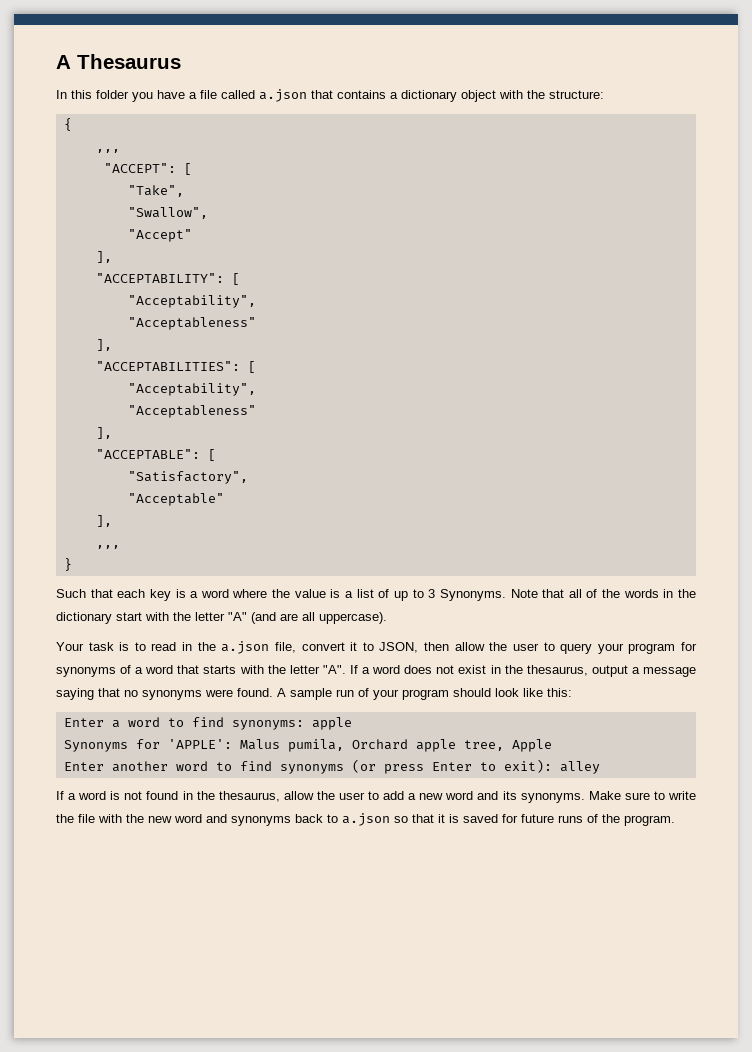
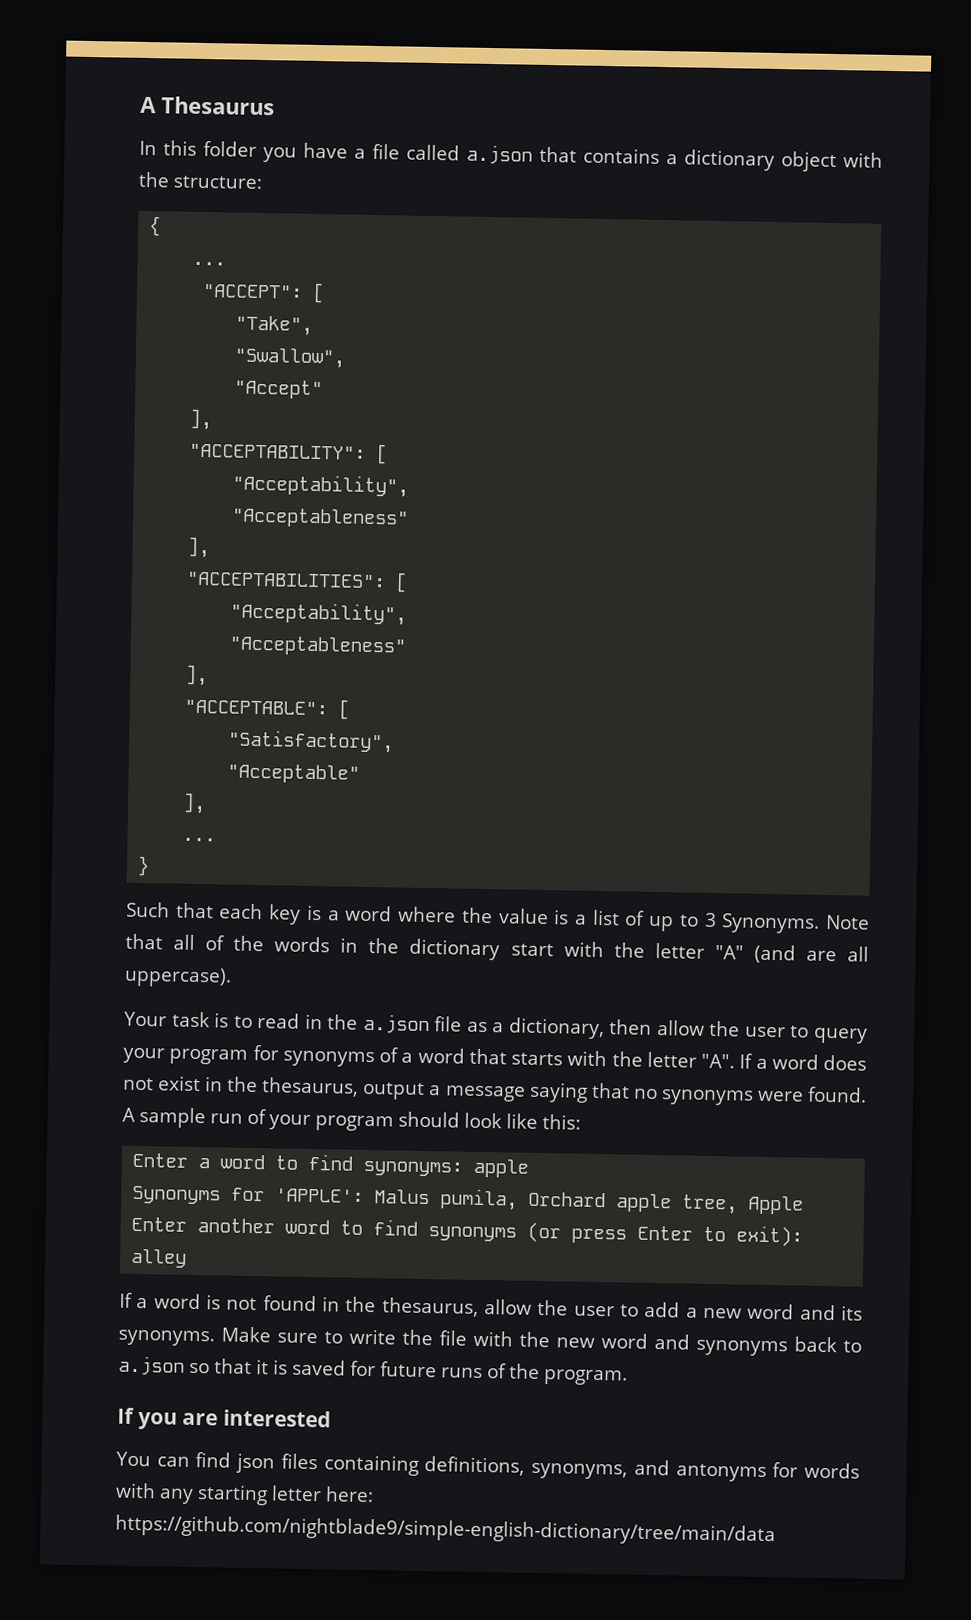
[95,149,120,153] ,,, -> [192,261,227,266] ...
[95,545,120,549] ,,, -> [182,837,217,842] ...
[274,642,419,653] file, convert it to JSON, -> [434,1016,605,1040] file as a dictionary,
(675, 820) none -> [117,1407,331,1430] [116,1451,860,1483] [115,1482,374,1506] [115,1514,776,1547] // If you are interested // You can find json files containing definitions, synonyms, and antonyms for words with any starting letter here: https://github.com/nightblade9/simple-english-dictionary/tree/main/data

